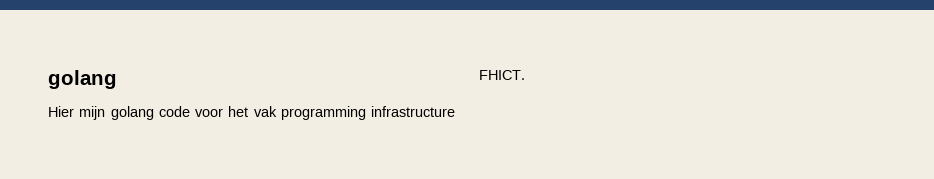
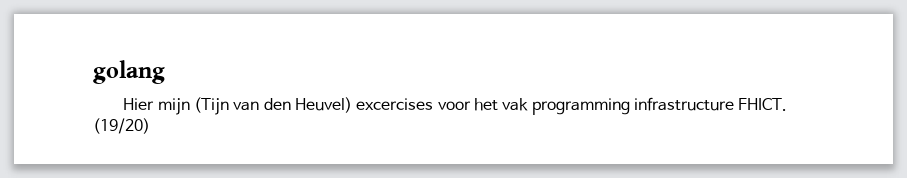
[110,106,190,120] golang code -> [193,97,434,115] (Tijn van den Heuvel) excercises
(525, 75) none -> [93,118,150,134] (19/20)

